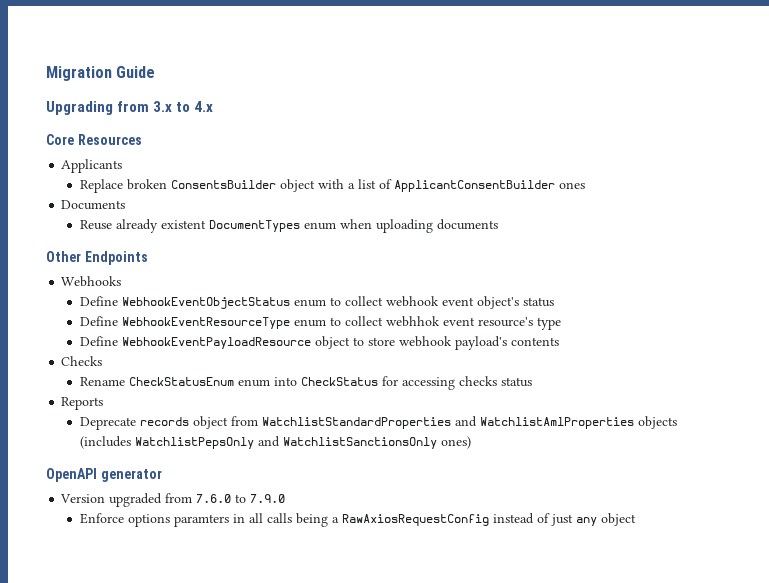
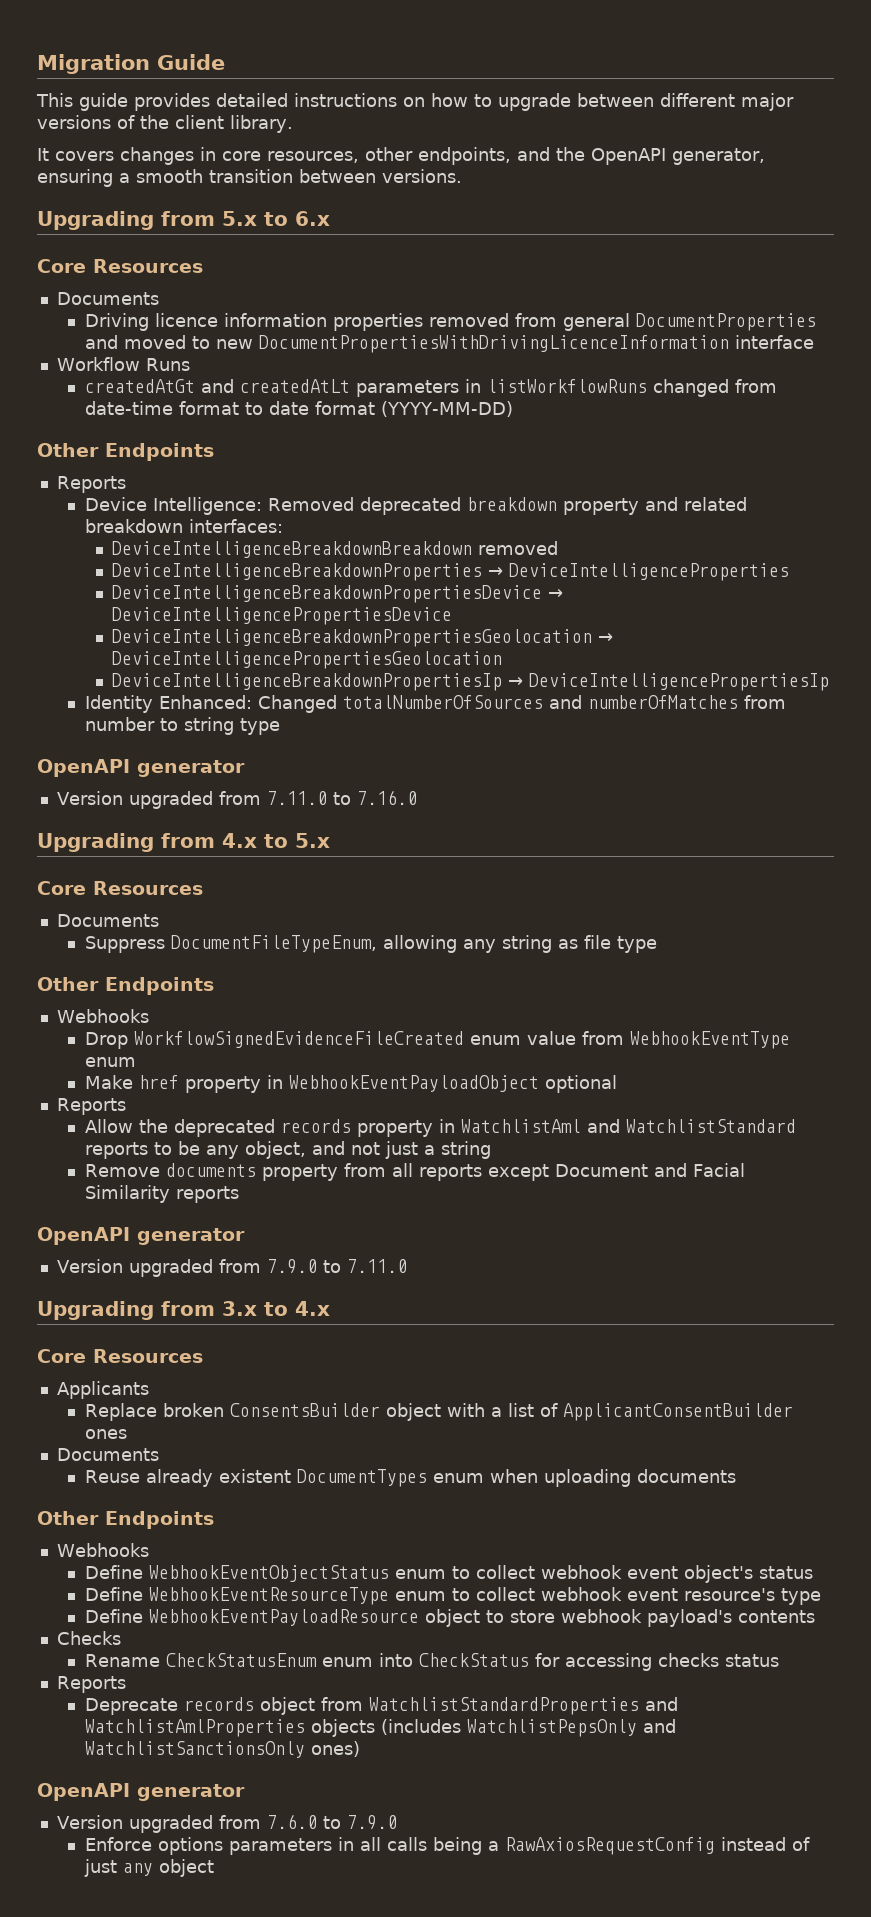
(156, 72) none -> [36,93,794,111] [37,115,293,133] [37,147,765,165] [37,169,462,187] [37,211,330,230] [37,259,203,273] [56,292,159,305] [84,313,816,331] [84,335,814,353] [56,357,190,371] [84,379,777,397] [84,401,513,417] [37,443,214,461] [56,476,126,493] [84,497,747,515] [84,519,283,533] [112,541,559,558] [112,563,790,581] [112,585,564,603] [112,607,453,625] [112,629,614,647] [112,651,503,669] [112,673,830,691] [84,695,786,713] [84,717,280,735] [37,759,245,777] [56,790,417,809] [37,833,330,852] [37,881,203,895] [56,914,159,927] [84,935,657,953] [37,977,214,995] [56,1009,149,1023] [84,1031,790,1049] [84,1057,136,1067] [84,1075,617,1093] [56,1098,126,1115] [84,1119,796,1137] [84,1141,491,1159] [84,1163,745,1181] [84,1185,239,1203] [37,1227,245,1245] [56,1259,407,1277] // This guide provides detailed instructions on how to upgrade between different major versions of the client library. // It covers changes in core resources, other endpoints, and the OpenAPI generator, ensuring a smooth transition between versions. // Upgrading from 5.x to 6.x // Core Resources // Documents // Driving licence information properties removed from general DocumentProperties and moved to new DocumentPropertiesWithDrivingLicenceInformation interface // Workflow Runs // createdAtGt and createdAtLt parameters in listWorkflowRuns changed from date-time format to date format (YYYY-MM-DD) // Other Endpoints // Reports // Device Intelligence: Removed deprecated breakdown property and related breakdown interfaces: // DeviceIntelligenceBreakdownBreakdown removed // DeviceIntelligenceBreakdownProperties → DeviceIntelligenceProperties // DeviceIntelligenceBreakdownPropertiesDevice → DeviceIntelligencePropertiesDevice // DeviceIntelligenceBreakdownPropertiesGeolocation → DeviceIntelligencePropertiesGeolocation // DeviceIntelligenceBreakdownPropertiesIp → DeviceIntelligencePropertiesIp // Identity Enhanced: Changed totalNumberOfSources and numberOfMatches from number to string type // OpenAPI generator // Version upgraded from 7.11.0 to 7.16.0 // Upgrading from 4.x to 5.x // Core Resources // Documents // Suppress DocumentFileTypeEnum, allowing any string as file type // Other Endpoints // Webhooks // Drop WorkflowSignedEvidenceFileCreated enum value from WebhookEventType enum // Make href property in WebhookEventPayloadObject optional // Reports // Allow the deprecated records property in WatchlistAml and WatchlistStandard reports to be any object, and not just a string // Remove documents property from all reports except Document and Facial Similarity reports // OpenAPI generator // Version upgraded from 7.9.0 to 7.11.0
[385,316,440,327] webhhok -> [540,1587,622,1601] webhook
[173,514,229,527] paramters -> [228,1838,332,1855] parameters

